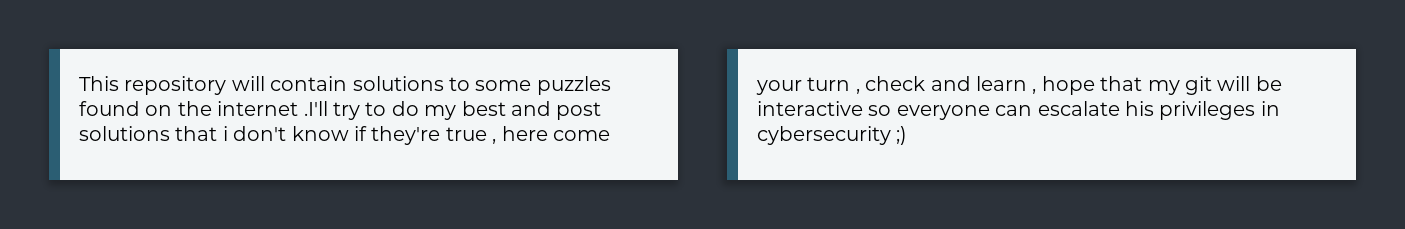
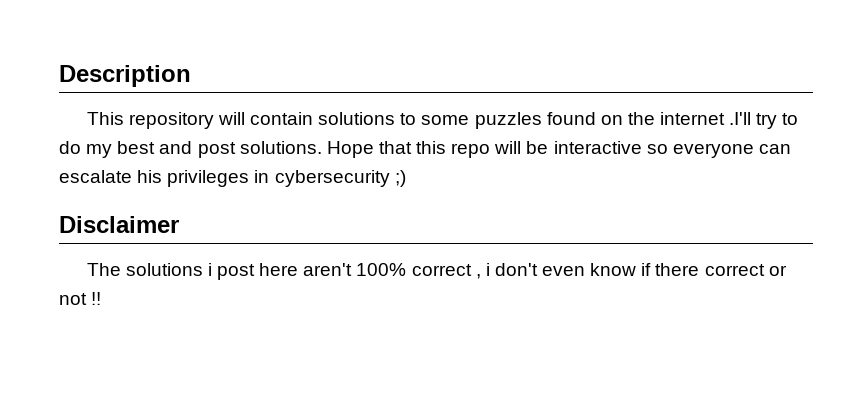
(79, 83) none -> [59,65,191,87] Description //
[79,126,610,145] [756,76,1212,95] solutions that i don't know if they're true , here come your turn , check and learn , hope that my git -> [239,141,491,158] solutions. Hope that this repo
(908, 135) none -> [59,216,179,233] [86,263,787,280] [59,292,102,305] // Disclaimer // The solutions i post here aren't 100% correct , i don't even know if there correct or not !!

